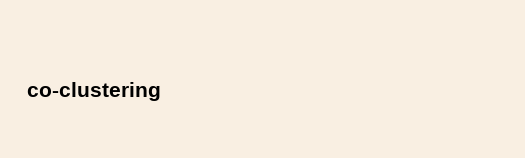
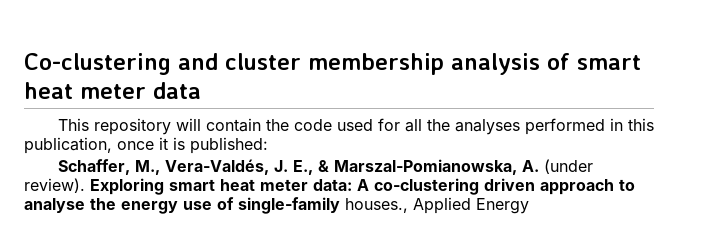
[27,82,161,101] co-clustering -> [24,53,641,75] [24,82,201,99] [57,118,654,135] [24,137,268,154] [57,159,593,175] [24,178,635,195] [24,197,529,214] Co-clustering and cluster membership analysis of smart heat meter data // This repository will contain the code used for all the analyses performed in this publication, once it is published: // Schaffer, M., Vera-Valdés, J. E., & Marszal-Pomianowska, A. (under review). Exploring smart heat meter data: A co-clustering driven approach to analyse the energy use of single-family houses., Applied Energy

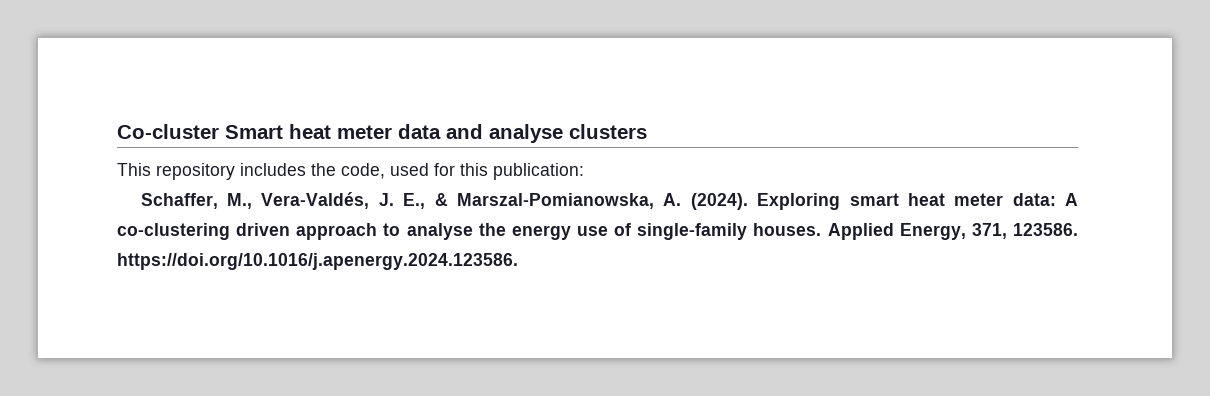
[24,53,641,75] Co-clustering and cluster membership analysis of smart -> [117,124,283,139] Co-cluster Smart
(201, 90) none -> [446,124,647,143] and analyse clusters
[175,118,654,135] [24,137,268,154] will contain the code used for all the analyses performed in this publication, once it is published: -> [240,163,584,180] includes the code, used for this publication:
[543,159,593,174] [24,178,85,193] (under review). -> [690,193,748,210] (2024).
[345,197,529,214] houses., Applied Energy -> [753,223,1078,240] [117,253,518,270] houses. Applied Energy, 371, 123586. https://doi.org/10.1016/j.apenergy.2024.123586.

